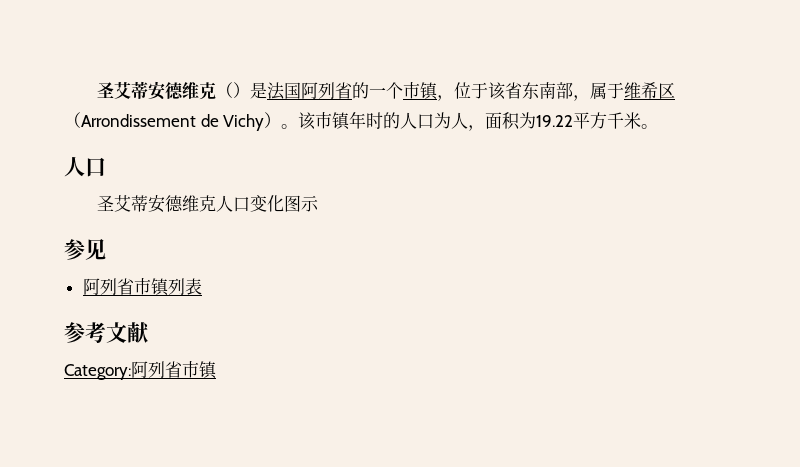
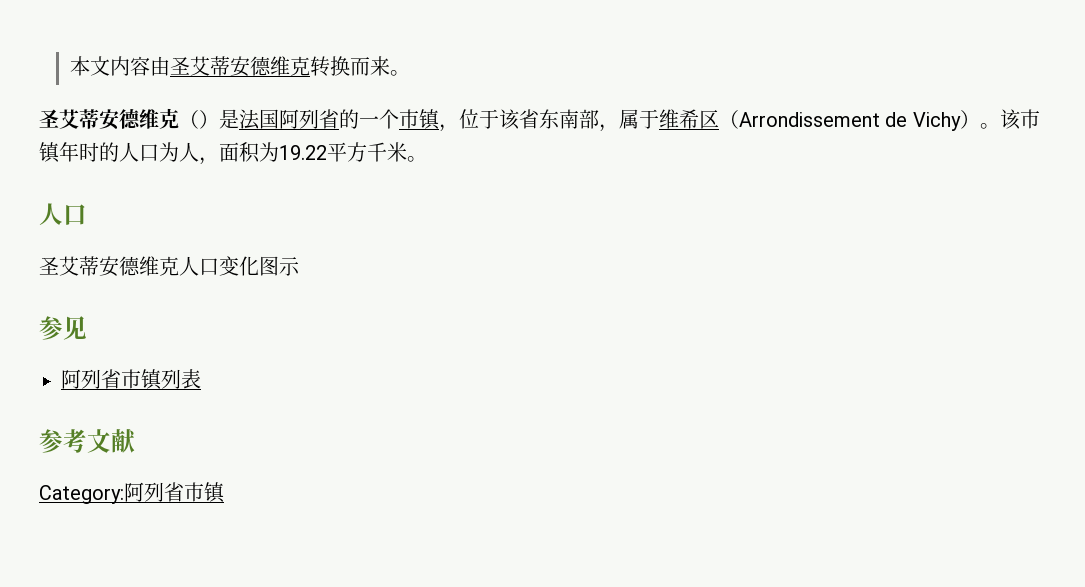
(97, 90) none -> [70,56,411,77] 本文内容由圣艾蒂安德维克转换而来。 //

